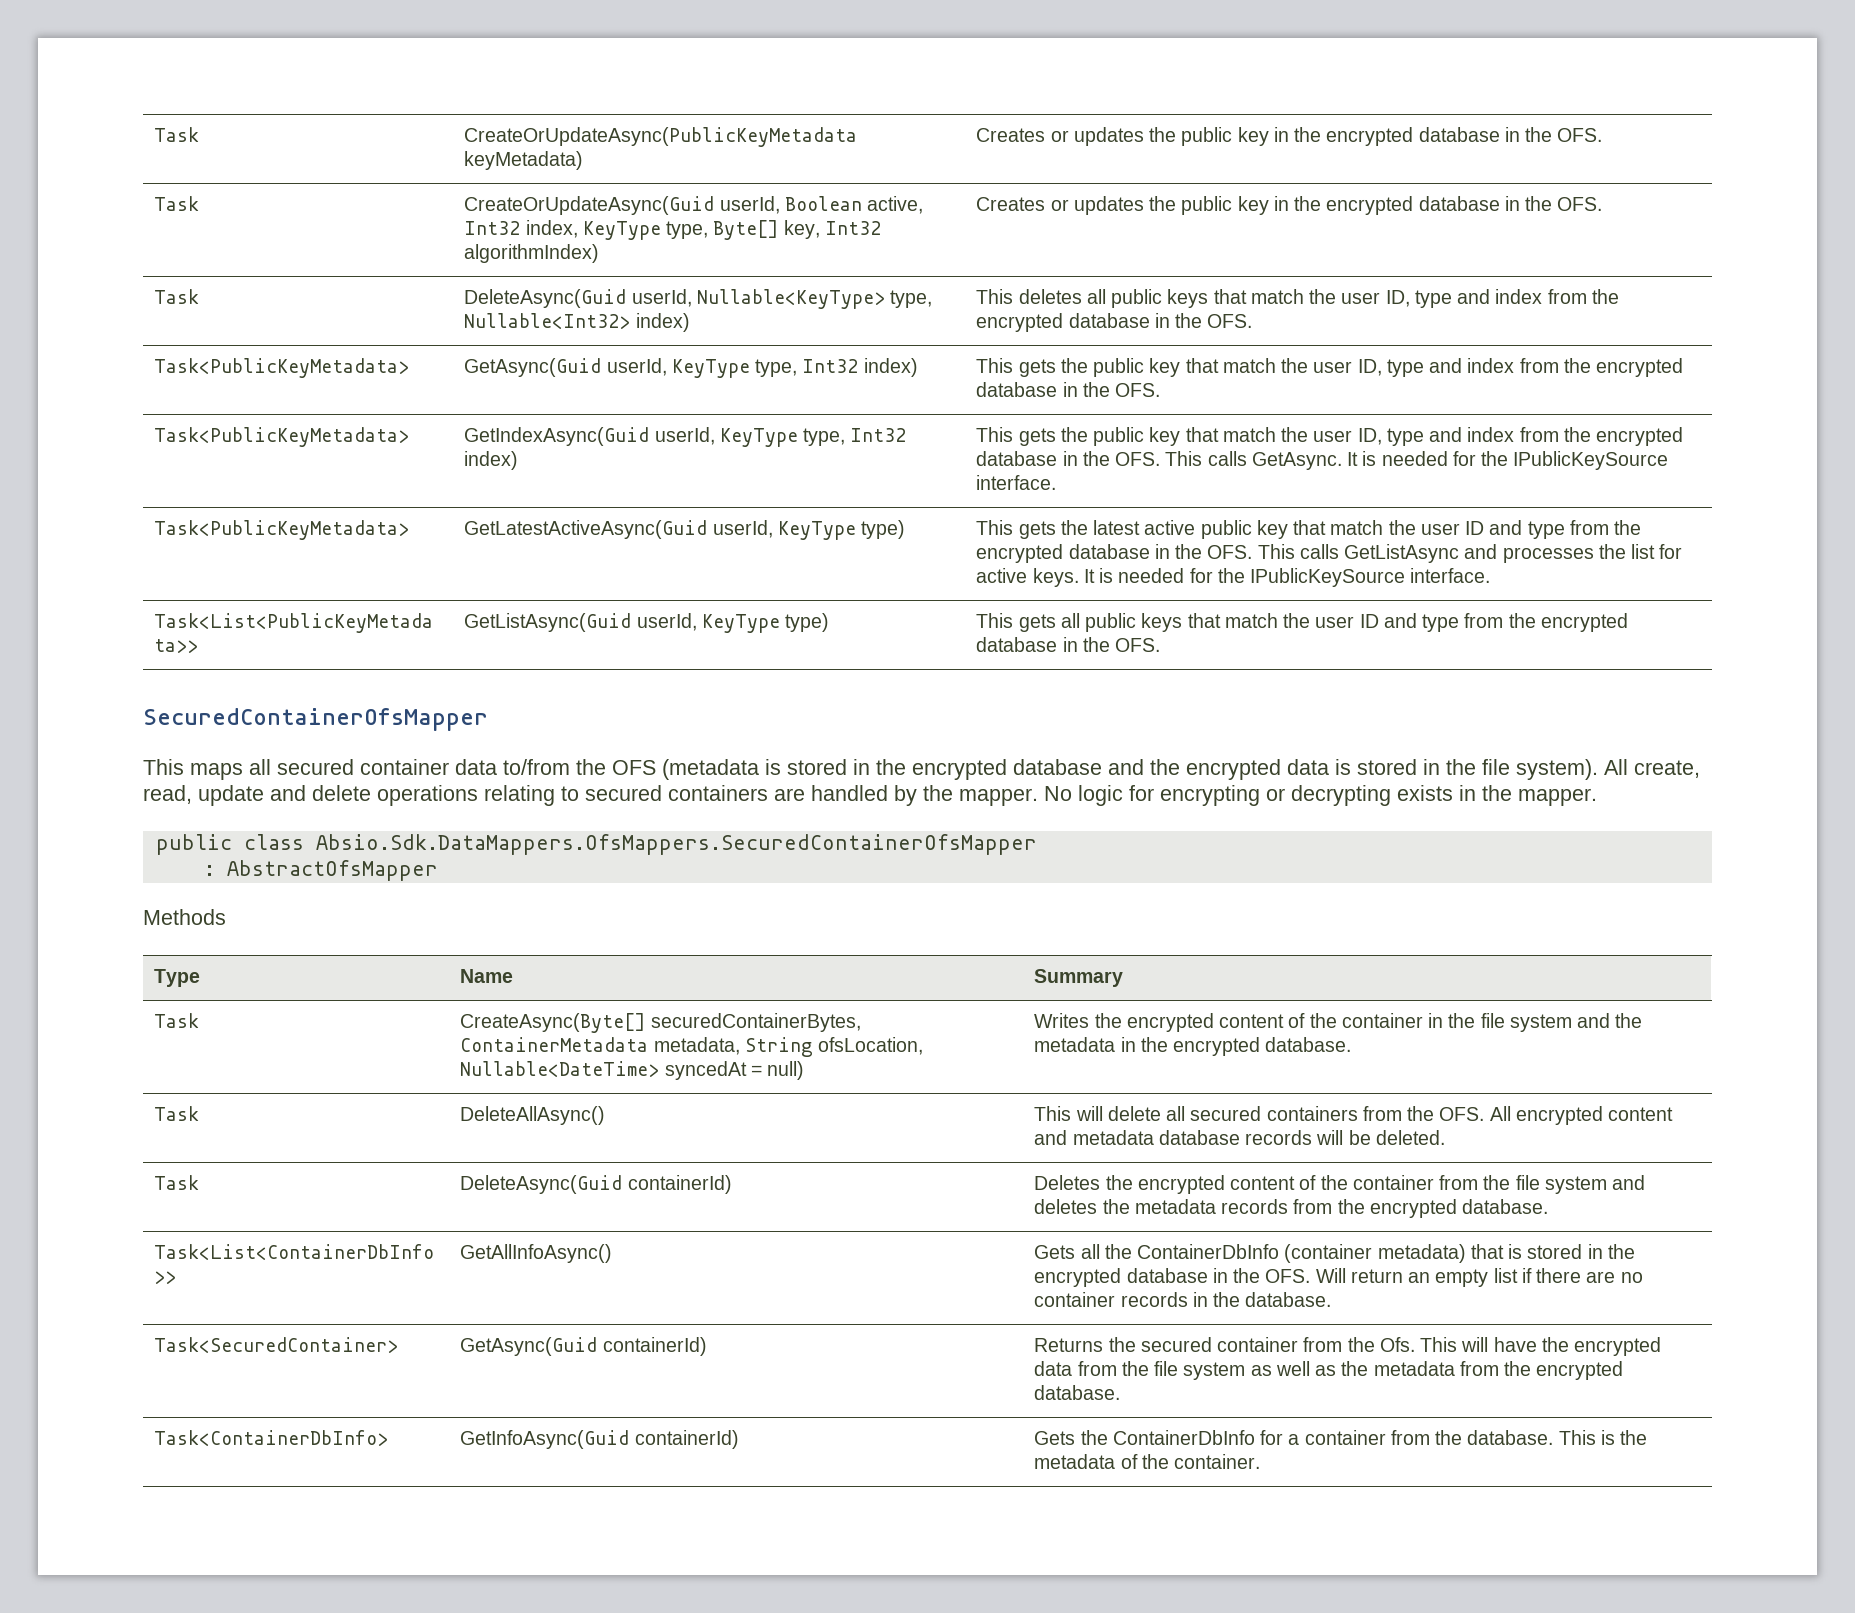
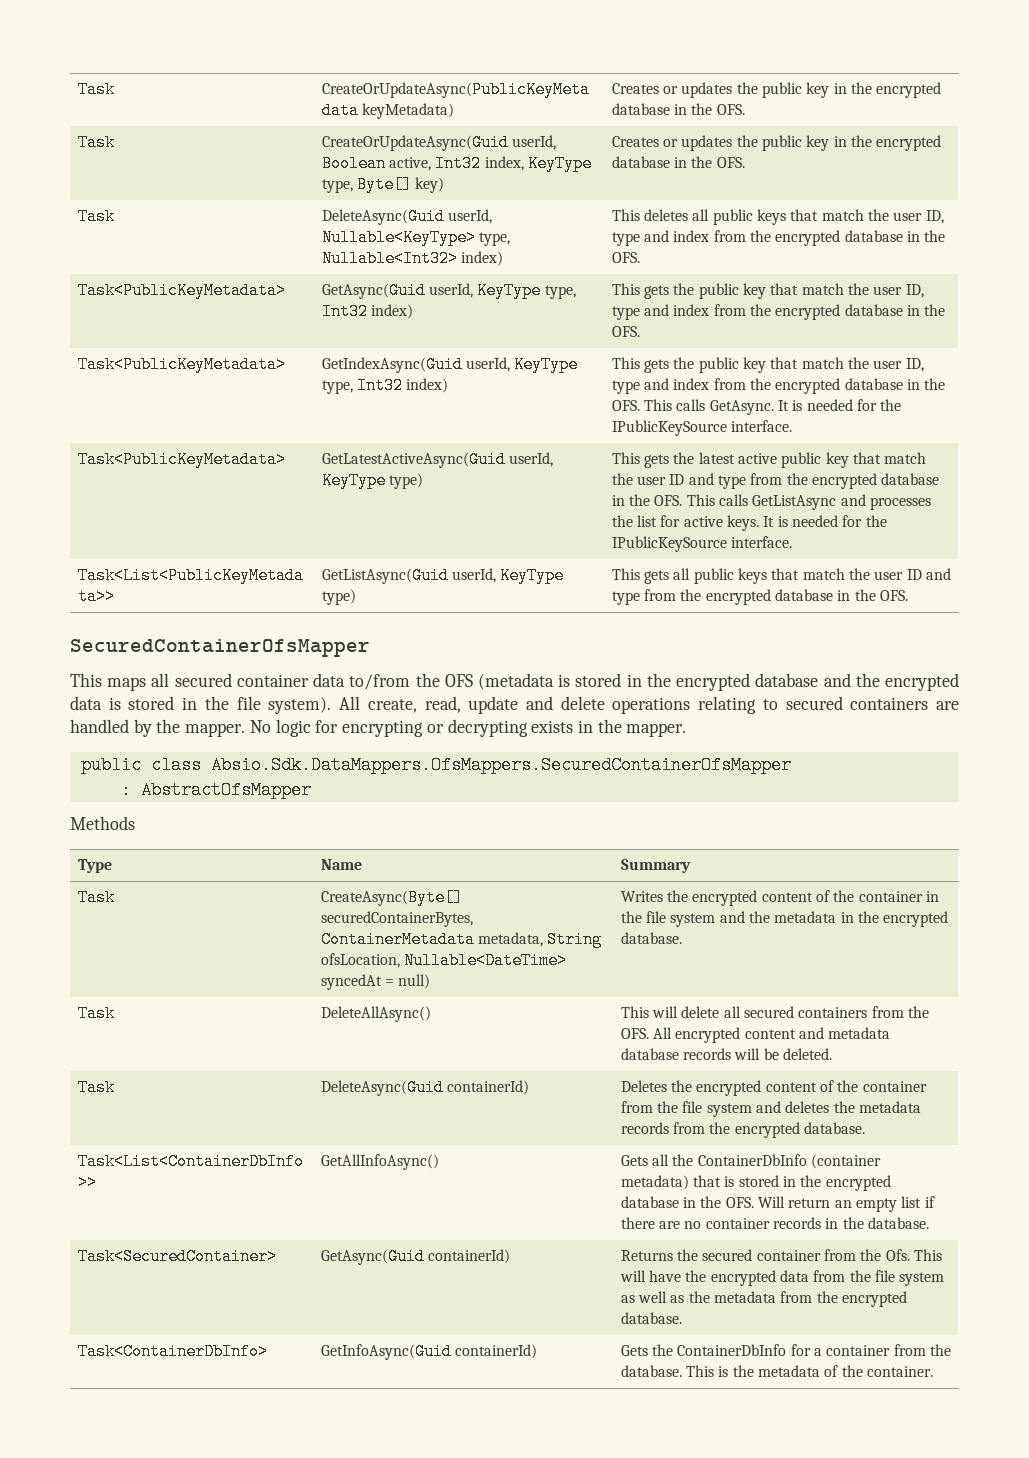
[783,220,881,239] [464,244,600,263] key, Int32 algorithmIndex) -> [415,177,445,193] key)

